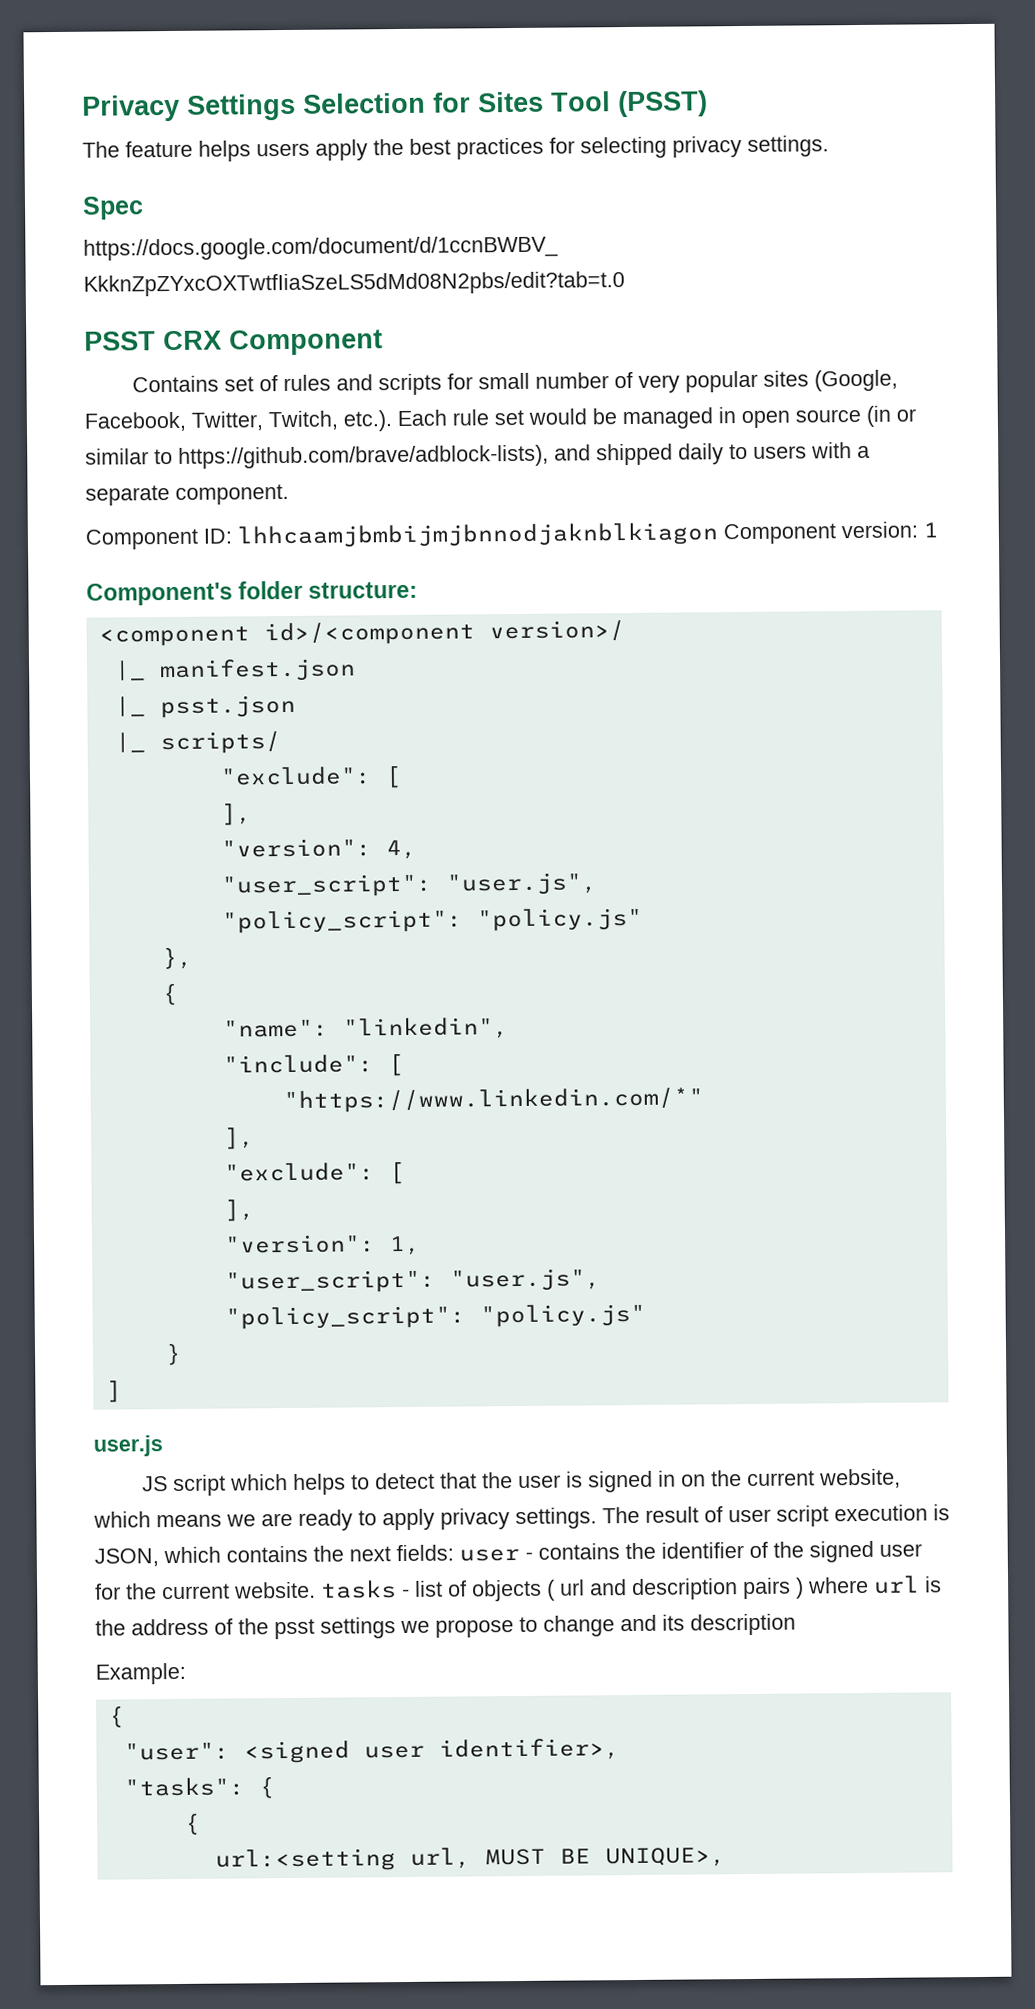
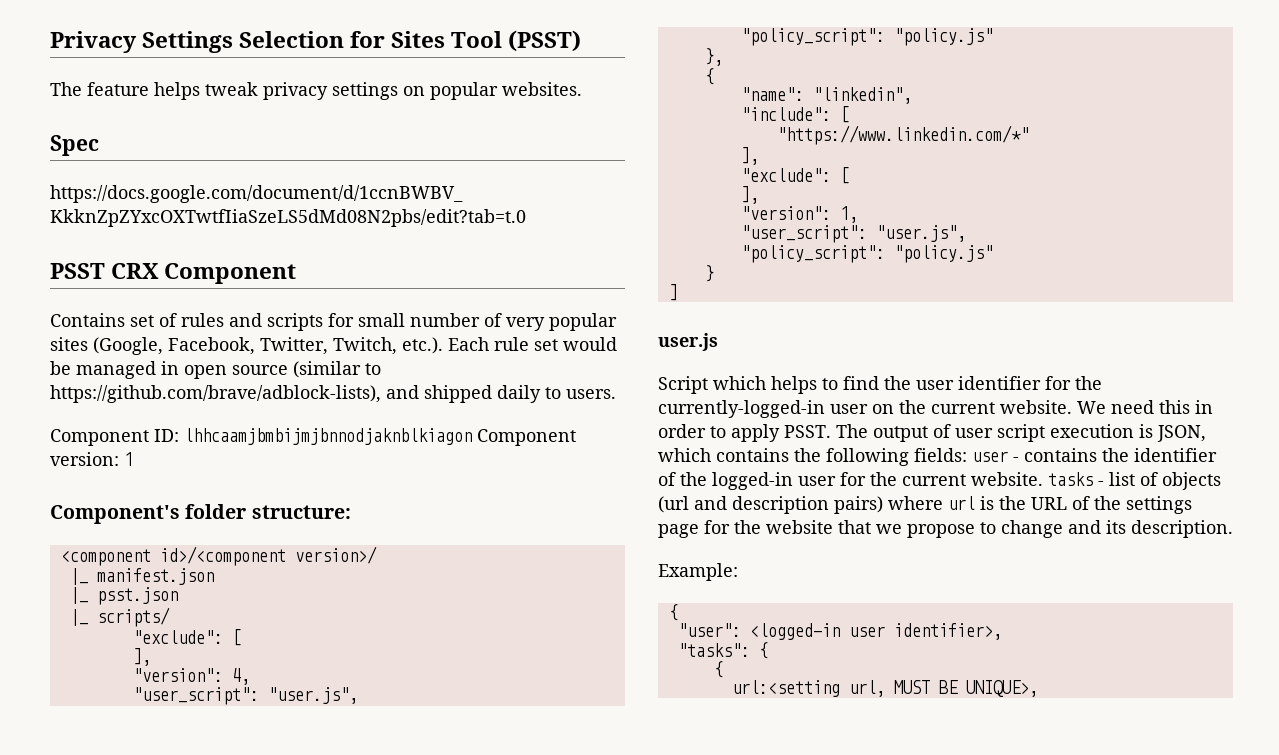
[256,135,829,161] users apply the best practices for selecting privacy settings. -> [205,82,582,100] tweak privacy settings on popular websites.
[866,405,916,427] [85,448,149,465] (in or similar -> [293,361,361,378] (similar
[753,442,870,459] [85,483,289,506] users with a separate component. -> [566,389,616,399] users.
[141,1474,226,1497] JS script -> [658,376,708,394] Script
[374,1468,901,1493] [93,1506,699,1531] detect that the user is signed in on the current website, which means we are ready to apply privacy settings. The result -> [843,376,1102,390] [658,400,1213,418] [658,424,928,442] find the user identifier for the currently-logged-in user on the current website. We need this in order to apply PSST. The output
[349,1546,391,1562] next -> [826,448,909,466] following
[809,1540,874,1563] signed -> [712,472,793,490] logged-in
[547,1577,804,1601] ( url and description pairs ) -> [658,496,883,514] (url and description pairs)
[131,1617,396,1640] address of the psst settings -> [1031,496,1192,514] [658,520,871,538] URL of the settings page for the website that
[690,1613,796,1636] description -> [1131,520,1233,538] description.
[243,1740,350,1764] <signed -> [749,623,840,640] <logged-in

